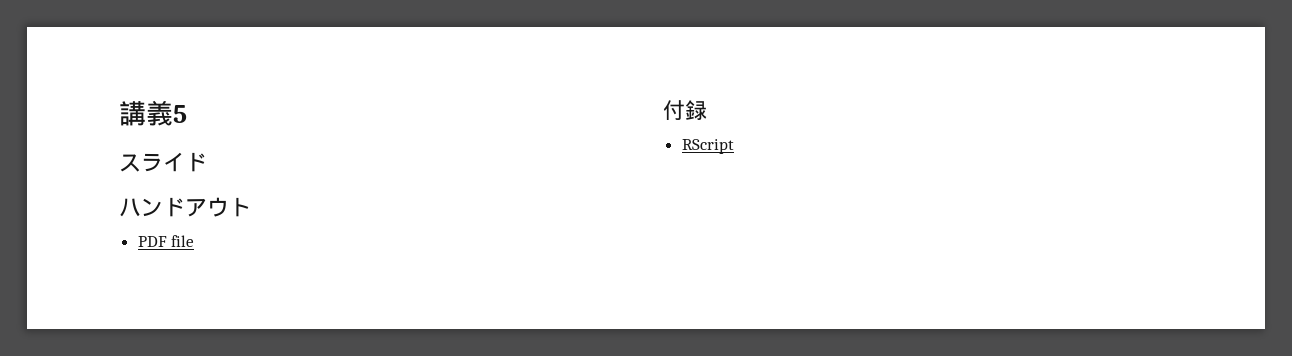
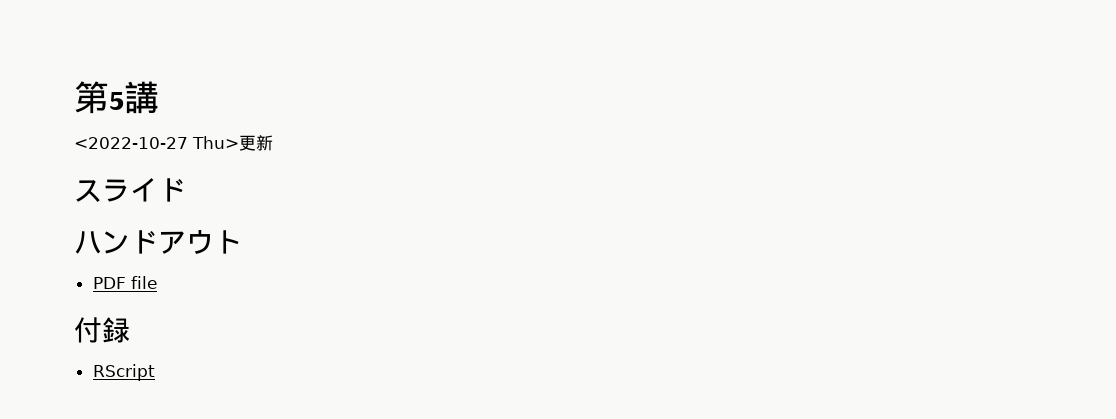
(119, 113) none -> [74,81,124,114] 第5
[146,100,187,126] 義5 -> [74,135,273,151] // <2022-10-27 Thu>更新

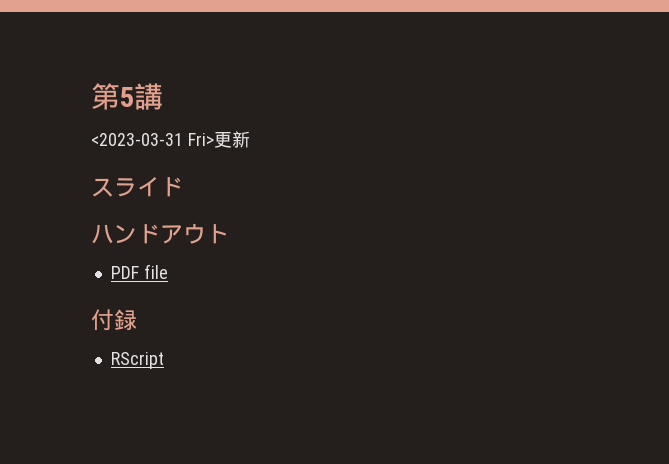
[74,136,239,149] <2022-10-27 Thu> -> [91,133,214,146] <2023-03-31 Fri>

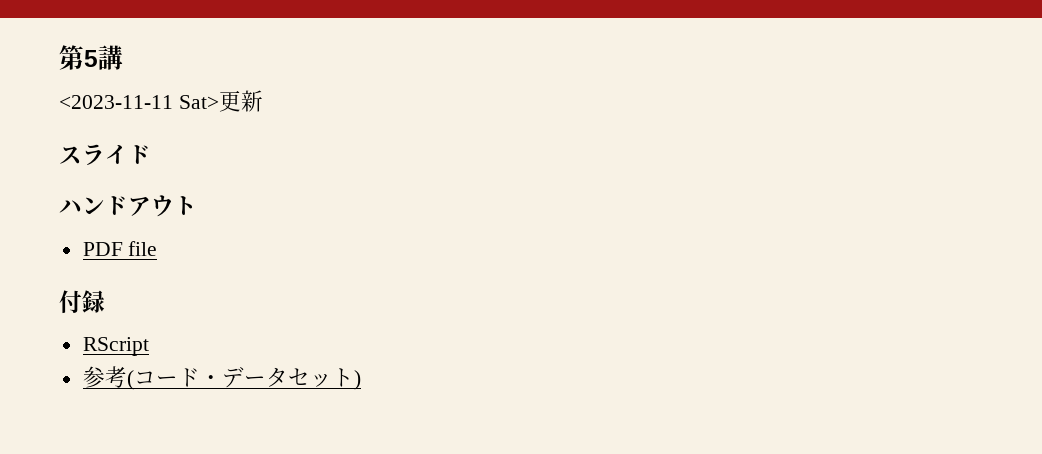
[91,133,214,146] <2023-03-31 Fri> -> [59,95,219,109] <2023-11-11 Sat>
(164, 360) none -> [82,366,361,390] // 参考(コード・データセット)

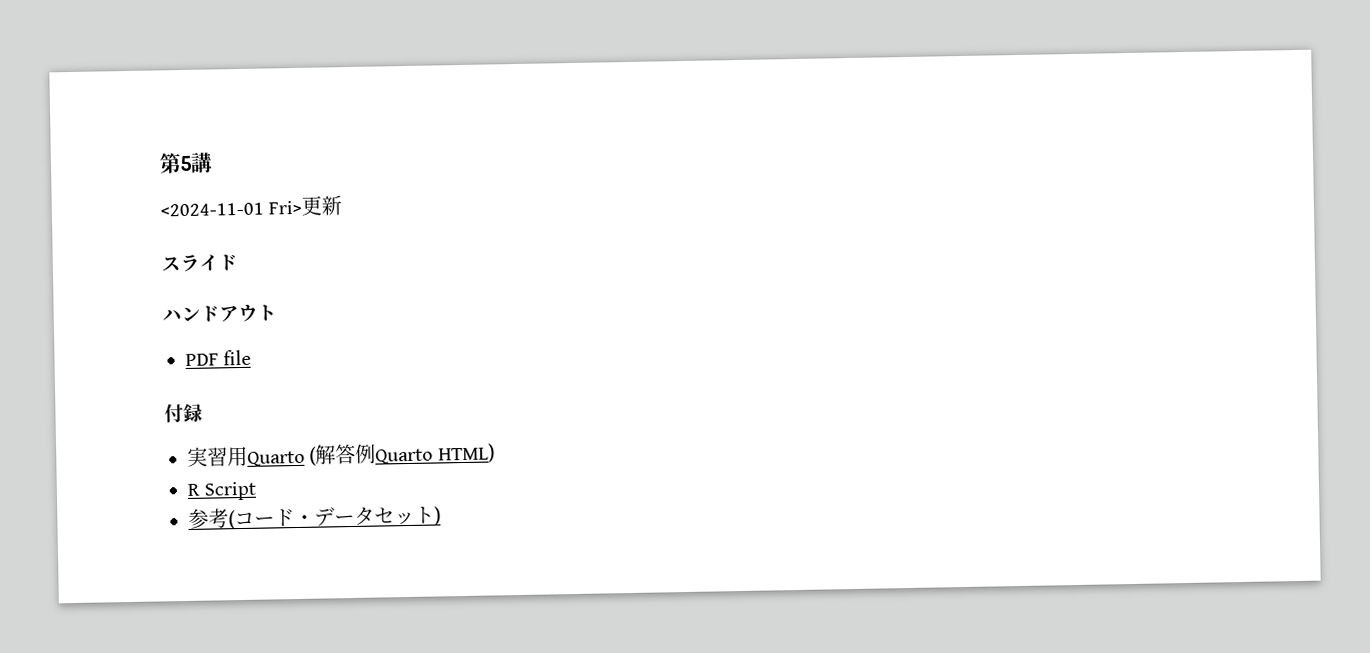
[59,95,219,109] <2023-11-11 Sat> -> [160,200,303,217] <2024-11-01 Fri>
[82,337,149,356] RScript -> [187,443,495,467] [187,481,258,501] 実習用Quarto (解答例Quarto HTML) // R Script

